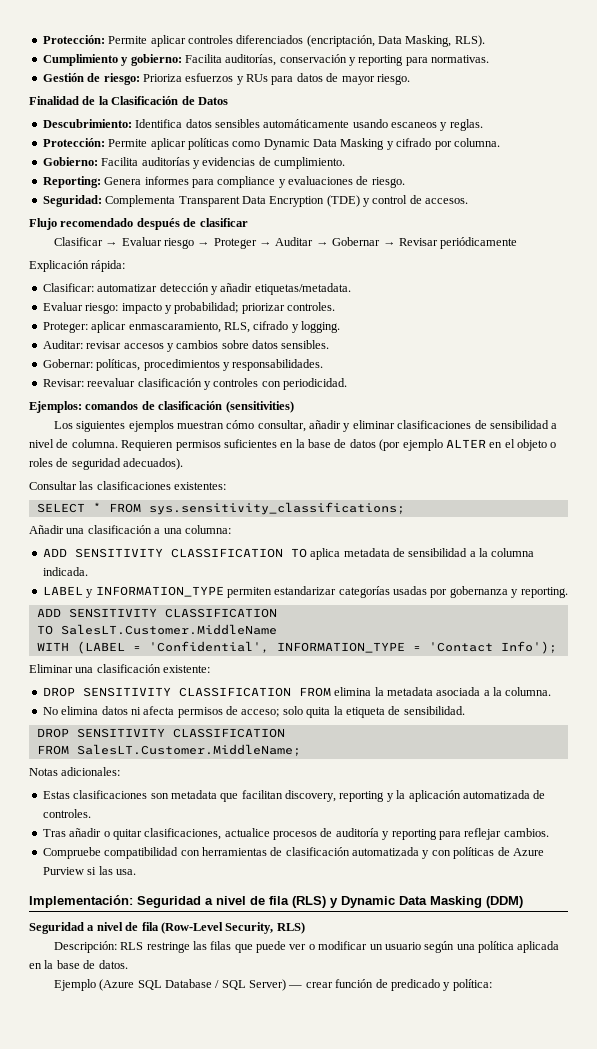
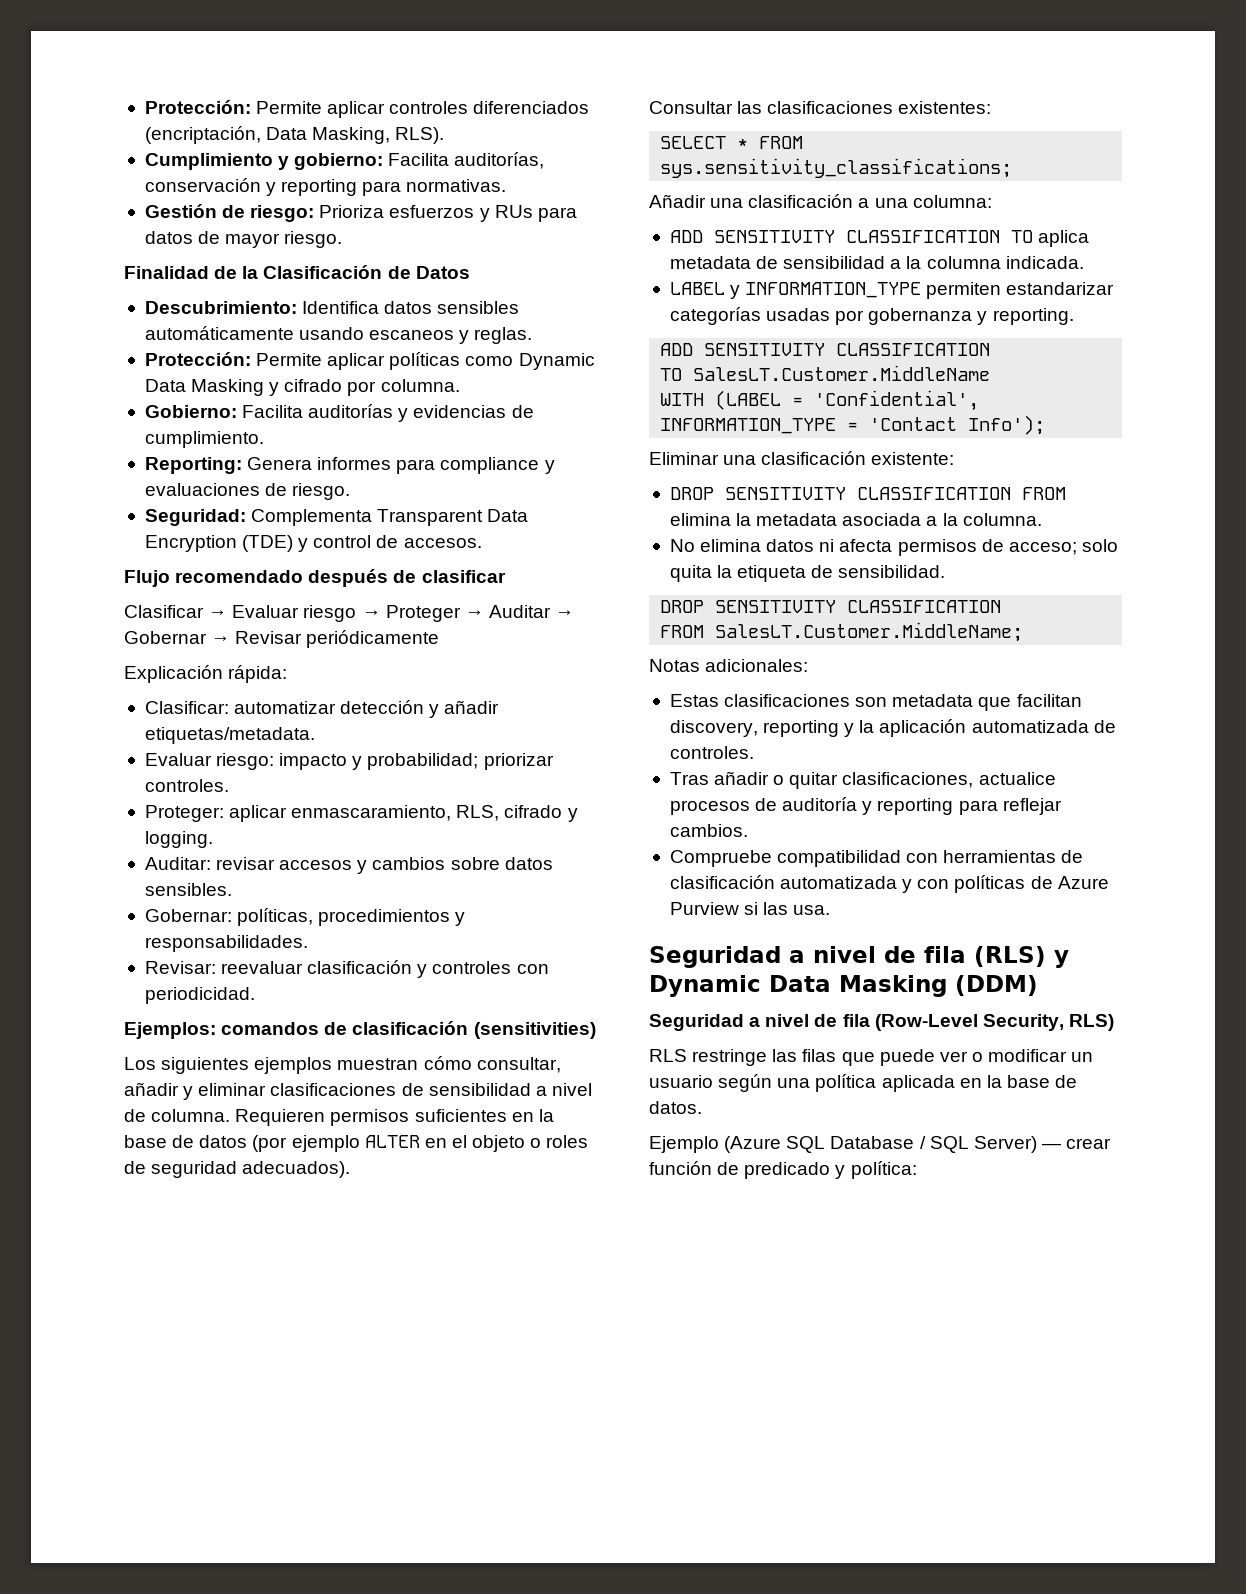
[29,895,133,908] Implementación: -> (831, 910) none
[53,941,117,953] Descripción: -> (1114, 1022) none

